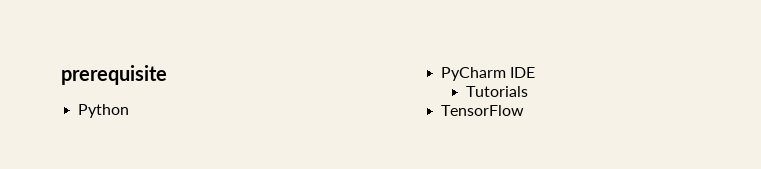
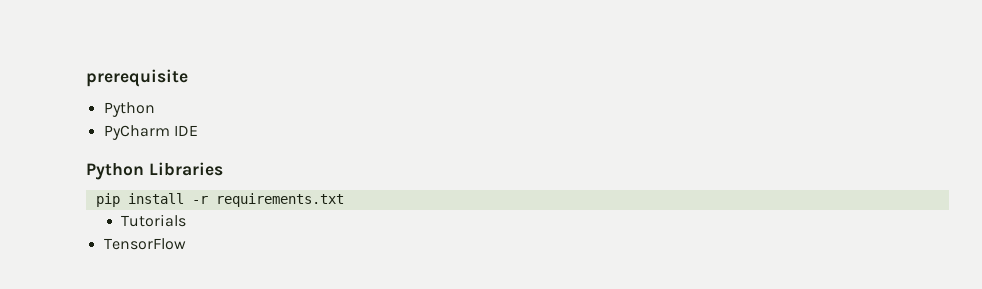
(536, 72) none -> [86,162,223,180] [95,193,344,207] // Python Libraries // pip install -r requirements.txt

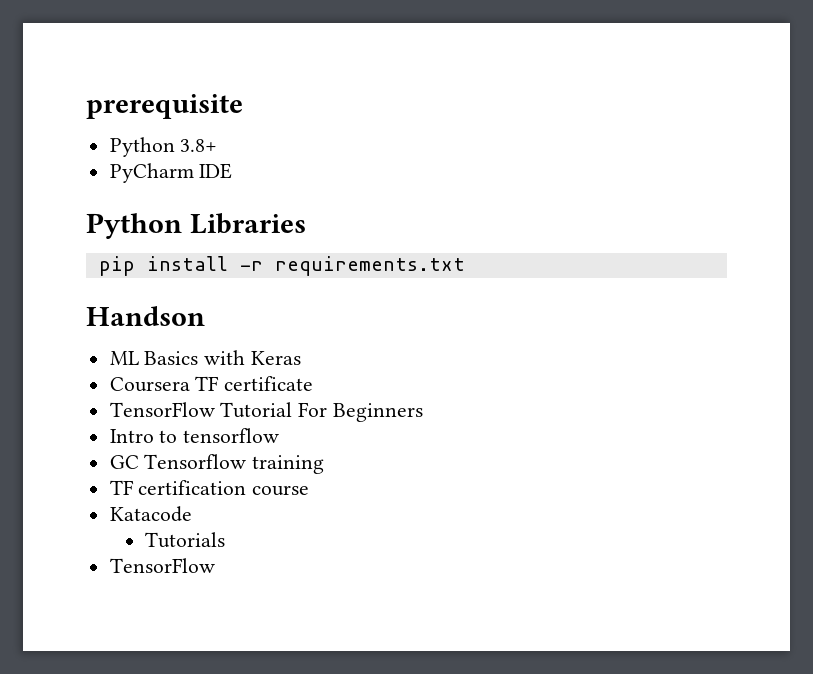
(155, 109) none -> [180,139,218,152] 3.8+
(344, 200) none -> [86,306,205,326] [109,350,302,365] [109,376,314,392] [109,402,424,422] [109,428,280,443] [109,454,325,474] [109,480,310,496] [109,506,192,522] // Handson // ML Basics with Keras // Coursera TF certificate // TensorFlow Tutorial For Beginners // Intro to tensorflow // GC Tensorflow training // TF certification course // Katacode

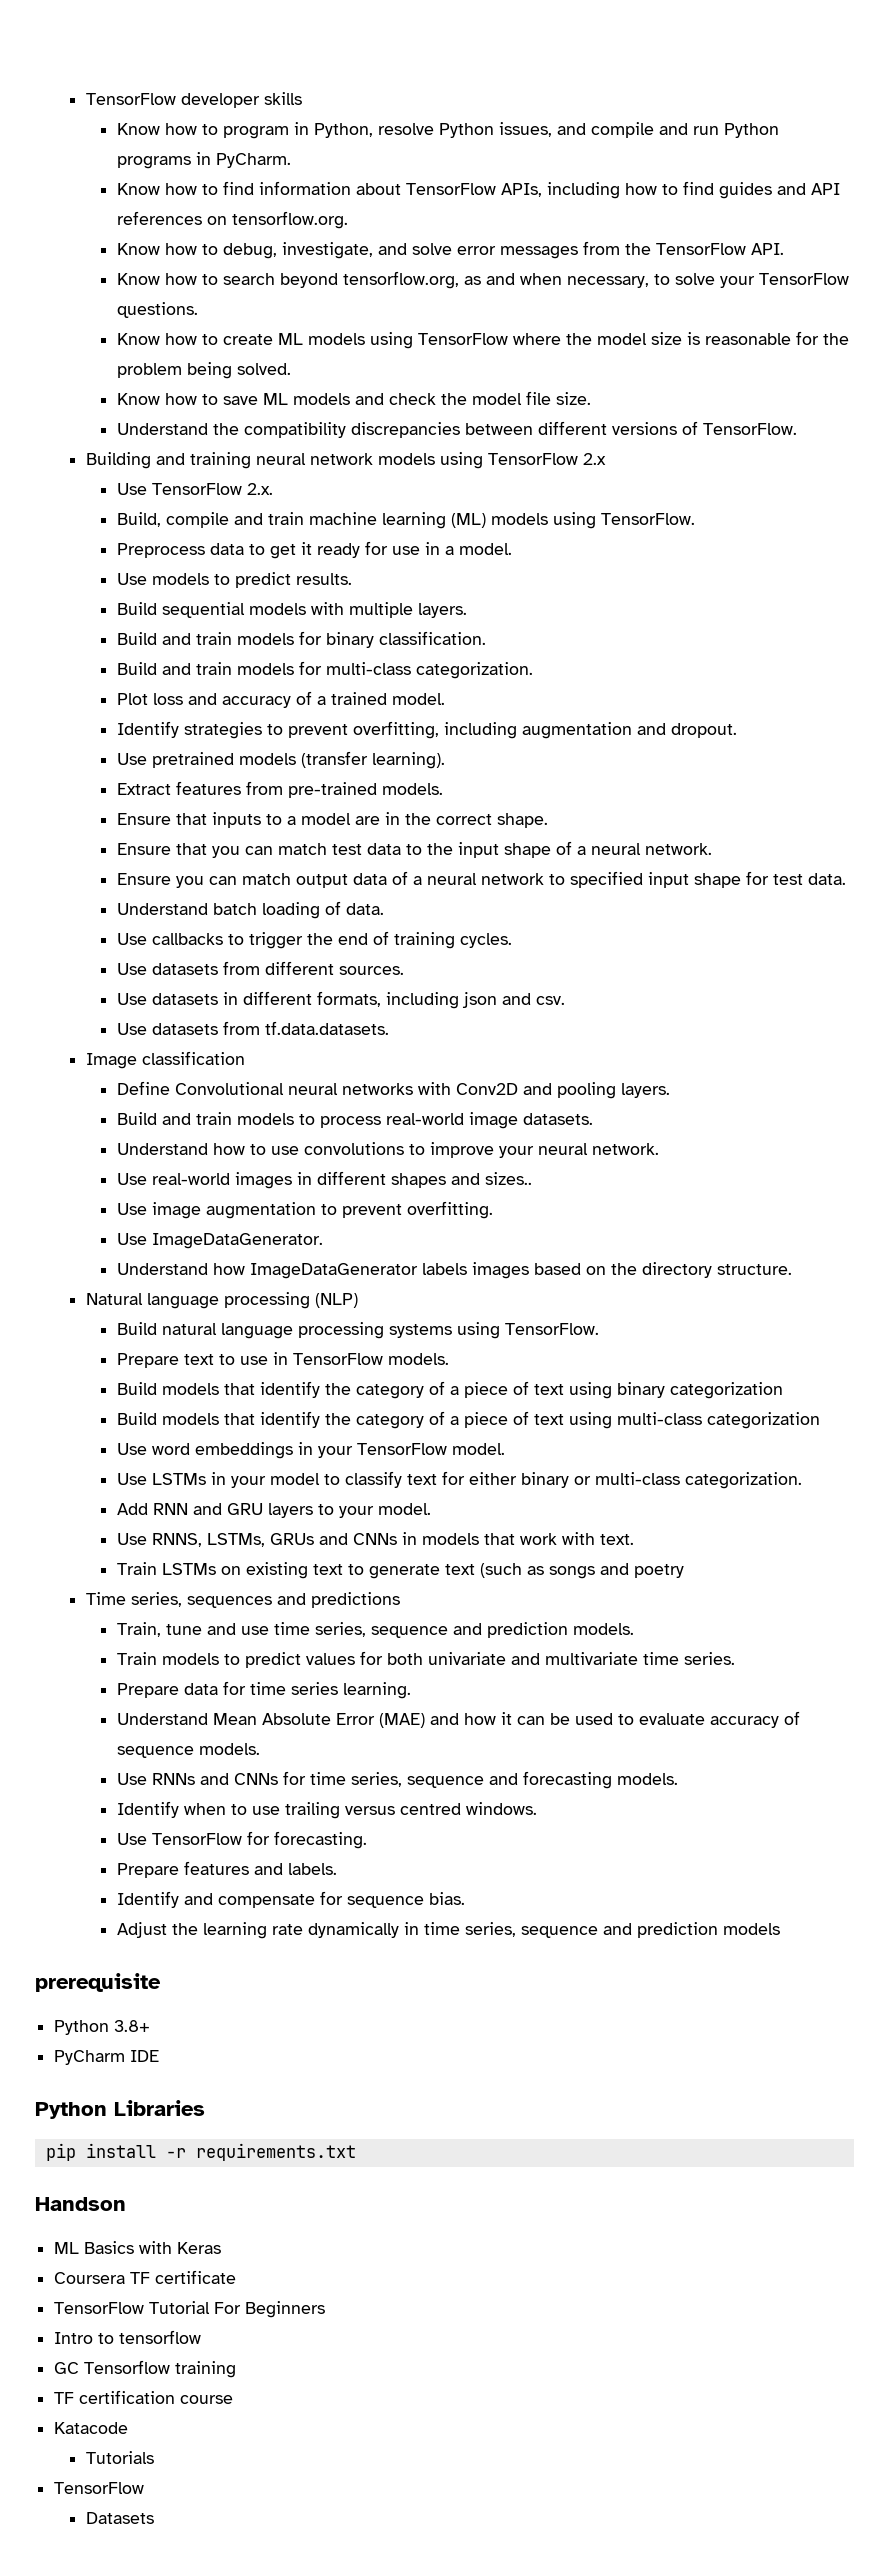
(86, 106) none -> [85,92,302,108] [117,122,780,139] [117,152,292,169] [117,181,841,199] [117,211,349,229] [117,241,785,259] [117,271,850,289] [117,302,199,318] [117,331,850,349] [117,362,292,379] [117,391,592,405] [117,421,798,438] [85,452,606,469] [117,483,274,495] [117,512,696,529] [117,541,513,559] [117,572,353,588] [117,602,468,618] [117,631,487,648] [117,661,534,679] [117,691,446,708] [117,721,738,739] [117,751,446,769] [117,781,444,798] [117,812,549,828] [117,841,713,858] [117,871,847,888] [117,901,385,919] [117,931,513,949] [117,961,405,975] [117,991,566,1009] [117,1021,390,1035] [85,1051,245,1069] [117,1081,671,1099] [117,1112,594,1129] [117,1142,660,1158] [117,1171,533,1189] [117,1201,494,1219] [117,1233,324,1249] [117,1262,793,1279] [85,1292,358,1309] [117,1322,600,1339] [117,1352,450,1368] [117,1381,784,1399] [117,1411,821,1429] [117,1442,506,1459] [117,1471,803,1489] [117,1503,432,1518] [117,1532,635,1547] [117,1562,685,1579] [85,1592,400,1608] [117,1622,635,1638] [117,1651,736,1668] [117,1681,412,1699] [117,1711,801,1728] [117,1743,261,1758] [117,1771,679,1789] [117,1801,538,1819] [117,1831,368,1849] [117,1861,338,1878] [117,1891,466,1908] [117,1922,781,1939] TensorFlow developer skills // Know how to program in Python, resolve Python issues, and compile and run Python programs in PyCharm. // Know how to find information about TensorFlow APIs, including how to find guides and API references on tensorflow.org. // Know how to debug, investigate, and solve error messages from the TensorFlow API. // Know how to search beyond tensorflow.org, as and when necessary, to solve your TensorFlow questions. // Know how to create ML models using TensorFlow where the model size is reasonable for the problem being solved. // Know how to save ML models and check the model file size. // Understand the compatibility discrepancies between different versions of TensorFlow. // Building and training neural network models using TensorFlow 2.x // Use TensorFlow 2.x. // Build, compile and train machine learning (ML) models using TensorFlow. // Preprocess data to get it ready for use in a model. // Use models to predict results. // Build sequential models with multiple layers. // Build and train models for binary classification. // Build and train models for multi-class categorization. // Plot loss and accuracy of a trained model. // Identify strategies to prevent overfitting, including augmentation and dropout. // Use pretrained models (transfer learning). // Extract features from pre-trained models. // Ensure that inputs to a model are in the correct shape. // Ensure that you can match test data to the input shape of a neural network. // Ensure you can match output data of a neural network to specified input shape for test data. // Understand batch loading of data. // Use callbacks to trigger the end of training cycles. // Use datasets from different sources. // Use datasets in different formats, including json and csv. // Use datasets from tf.data.datasets. // Image classification // Define Convolutional neural networks with Conv2D and pooling layers. // Build and train models to process real-world image datasets. // Understand how to use convolutions to improve your neural network. // Use real-world images in different shapes and sizes.. // Use image augmentation to prevent overfitting. // Use ImageDataGenerator. // Understand how ImageDataGenerator labels images based on the directory structure. // Natural language processing (NLP) // Build natural language processing systems using TensorFlow. // Prepare text to use in TensorFlow models. // Build models that identify the category of a piece of text using binary categorization // Build models that identify the category of a piece of text using multi-class categorization // Use word embeddings in your TensorFlow model. // Use LSTMs in your model to classify text for either binary or multi-class categorization. // Add RNN and GRU layers to your model. // Use RNNS, LSTMs, GRUs and CNNs in models that work with text. // Train LSTMs on existing text to generate text (such as songs and poetry // Time series, sequences and predictions // Train, tune and use time series, sequence and prediction models. // Train models to predict values for both univariate and multivariate time series. // Prepare data for time series learning. // Understand Mean Absolute Error (MAE) and how it can be used to evaluate accuracy of sequence models. // Use RNNs and CNNs for time series, sequence and forecasting models. // Identify when to use trailing versus centred windows. // Use TensorFlow for forecasting. // Prepare features and labels. // Identify and compensate for sequence bias. // Adjust the learning rate dynamically in time series, sequence and prediction models //
(215, 565) none -> [85,2512,154,2524] // Datasets

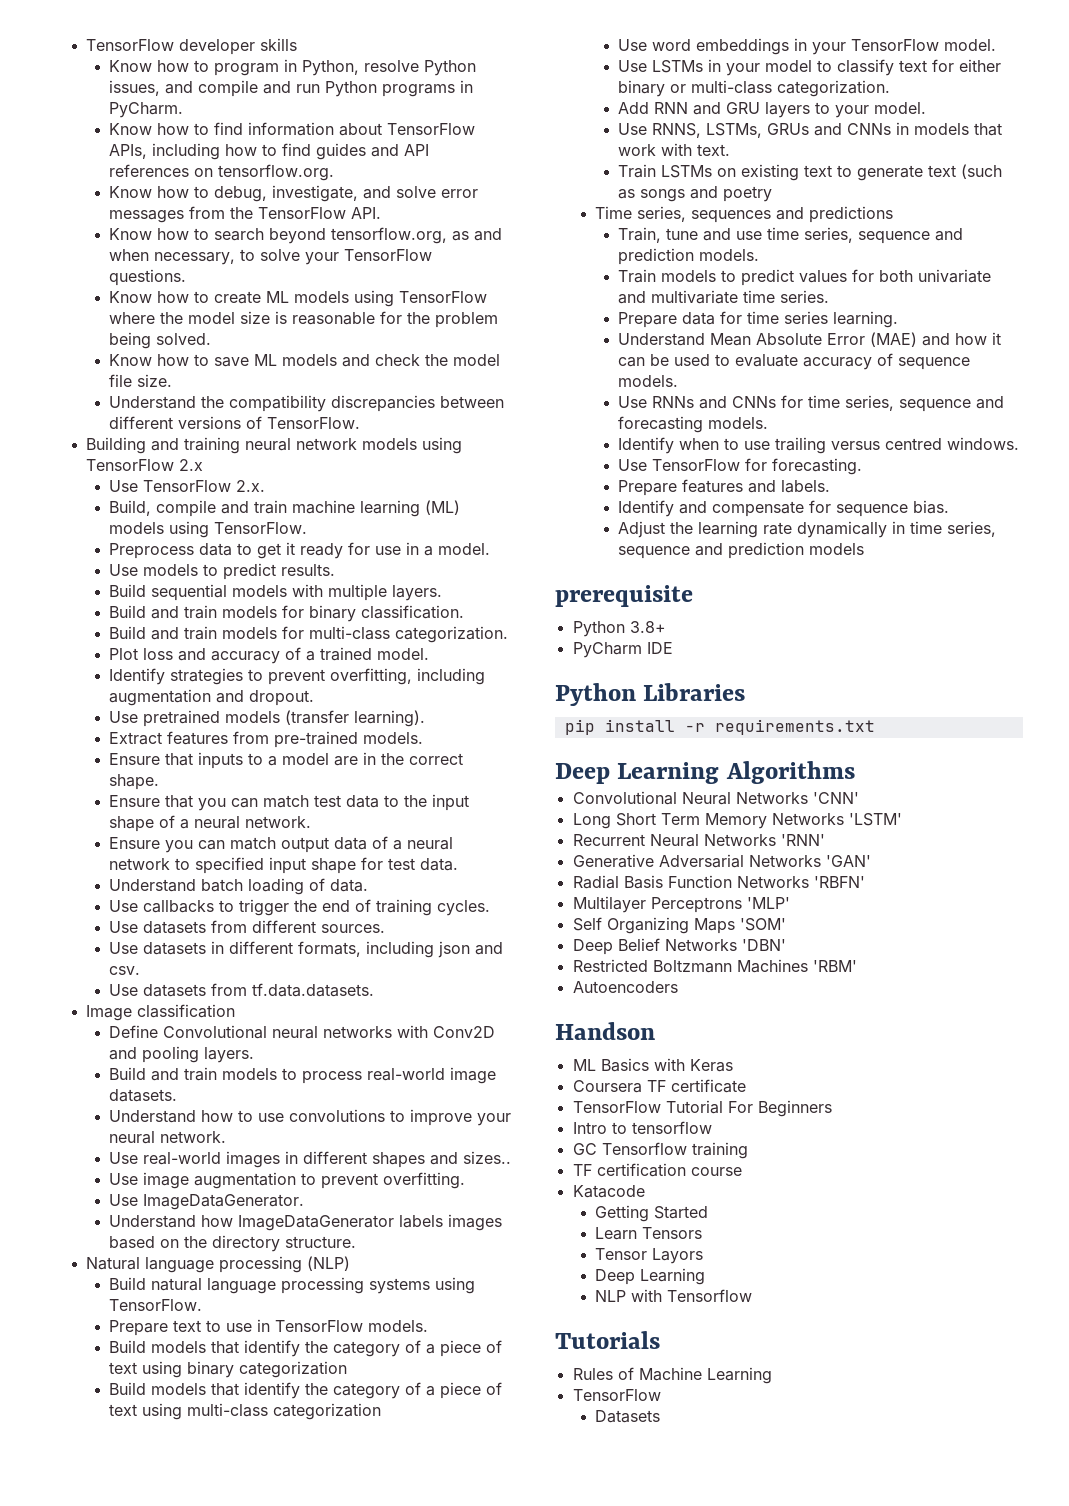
(356, 2152) none -> [555,761,855,784] [572,791,859,805] [572,813,902,829] [572,834,825,847] [572,854,871,868] [572,875,865,889] [572,896,790,913] [572,917,786,934] [572,938,786,955] [572,959,857,973] [572,981,678,993] // Deep Learning Algorithms // Convolutional Neural Networks 'CNN' // Long Short Term Memory Networks 'LSTM' // Recurrent Neural Networks 'RNN' // Generative Adversarial Networks 'GAN' // Radial Basis Function Networks 'RBFN' // Multilayer Perceptrons 'MLP' // Self Organizing Maps 'SOM' // Deep Belief Networks 'DBN' // Restricted Boltzmann Machines 'RBM' // Autoencoders
[85,2451,154,2464] Tutorials -> [595,1205,709,1222] [595,1227,703,1240] [595,1248,704,1264] [595,1268,706,1285] [595,1289,753,1302] [555,1331,660,1349] [572,1367,772,1384] Getting Started // Learn Tensors // Tensor Layors // Deep Learning // NLP with Tensorflow // Tutorials // Rules of Machine Learning

